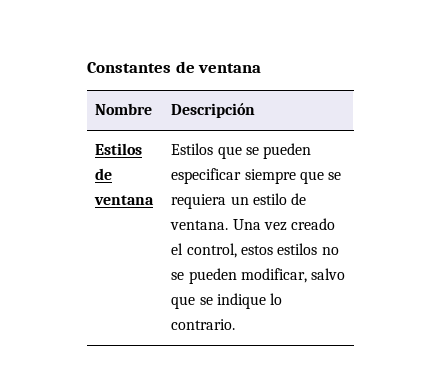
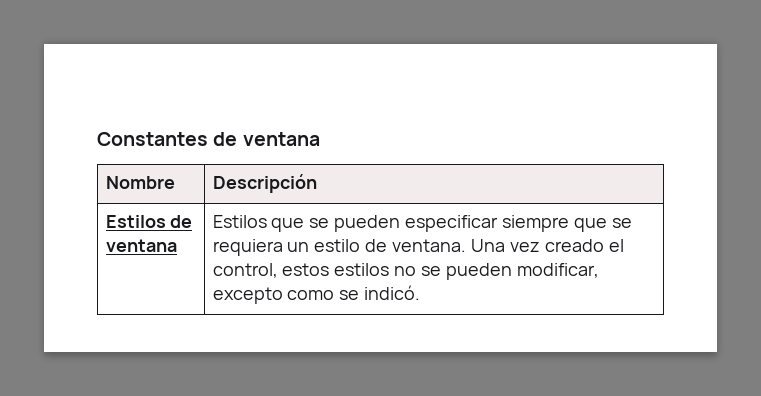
[311,268,346,280] [171,293,283,309] [171,319,236,330] salvo que se indique lo contrario. -> [212,285,421,304] excepto como se indicó.

